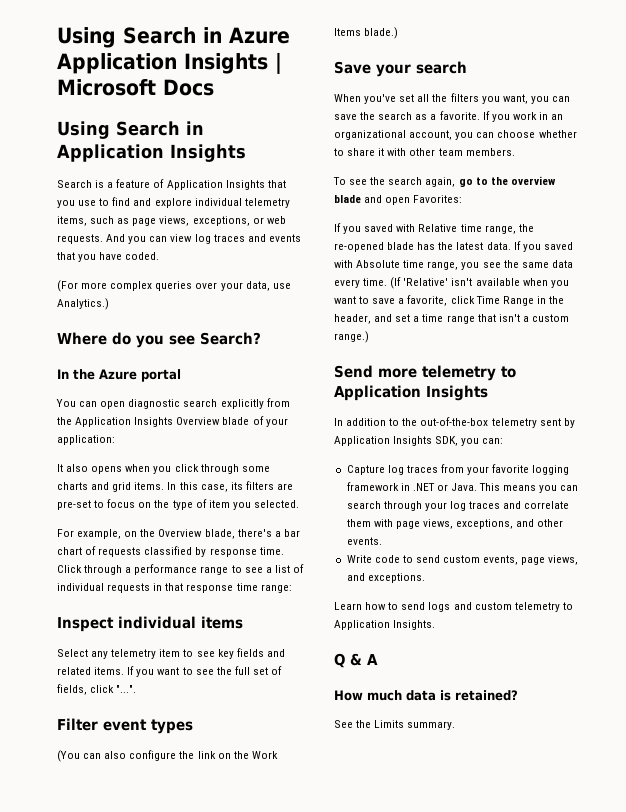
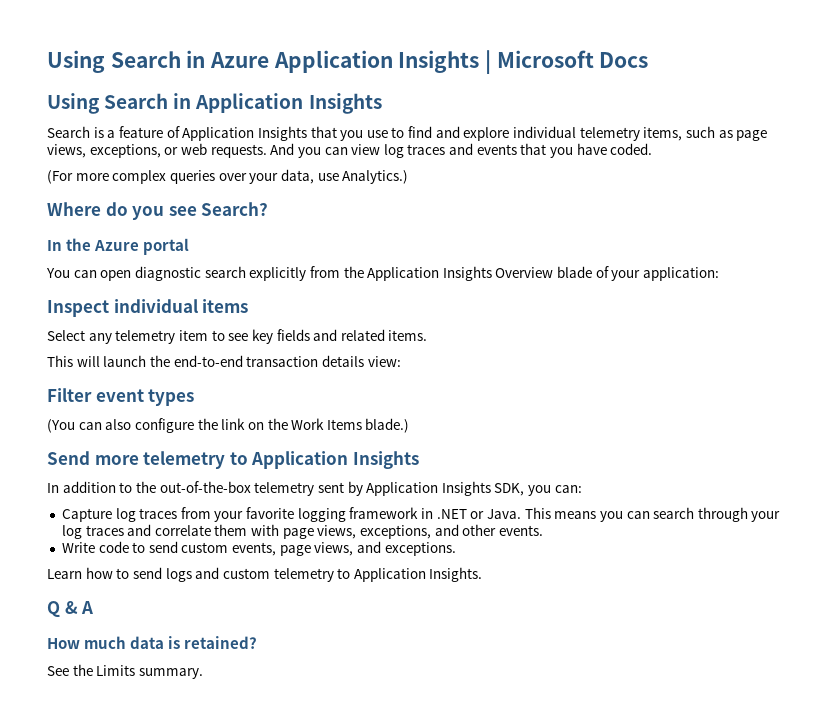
[57,464,270,474] [57,481,293,492] [57,499,299,510] [57,529,300,539] [57,546,284,557] [57,564,304,575] [57,583,292,593] // It also opens when you click through some charts and grid items. In this case, its filters are pre-set to focus on the type of item you selected. // For example, on the Overview blade, there's a bar chart of requests classified by response time. Click through a performance range to see a list of individual requests in that response time range: -> (720, 274) none
[127,666,283,677] [57,684,137,695] If you want to see the full set of fields, click "...". -> [47,355,401,367] // This will launch the end-to-end transaction details view:
[334,61,467,77] [334,93,570,104] [334,111,564,122] [334,130,577,140] [334,148,515,156] [333,176,556,187] [334,195,463,205] [334,223,534,234] [334,241,573,252] [334,260,573,270] [334,277,569,289] [334,295,564,306] [334,314,569,324] [334,331,369,343] // Save your search // When you've set all the filters you want, you can save the search as a favorite. If you work in an organizational account, you can choose whether to share it with other team members. // To see the search again, go to the overview blade and open Favorites: // If you saved with Relative time range, the re-opened blade has the latest data. If you saved with Absolute time range, you see the same data every time. (If 'Relative' isn't available when you want to save a favorite, click Time Range in the header, and set a time range that isn't a custom range.) -> (410, 425) none

